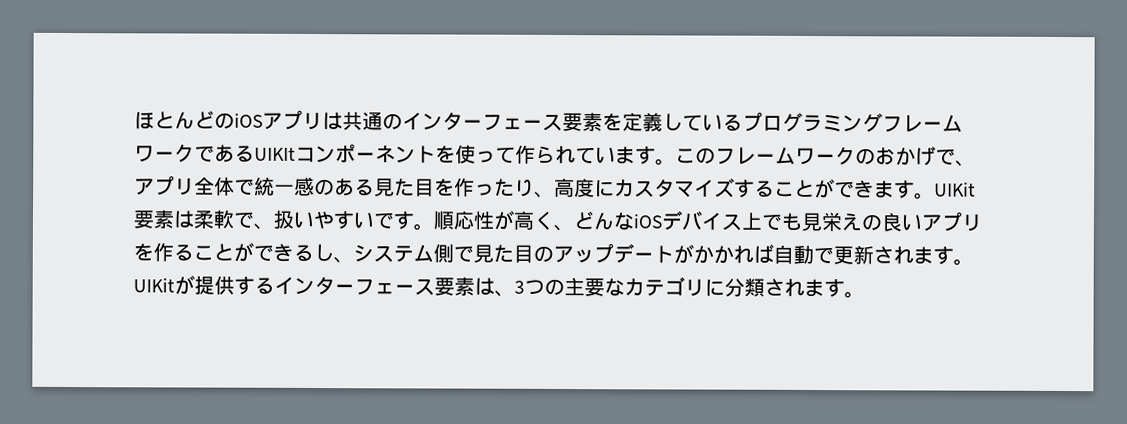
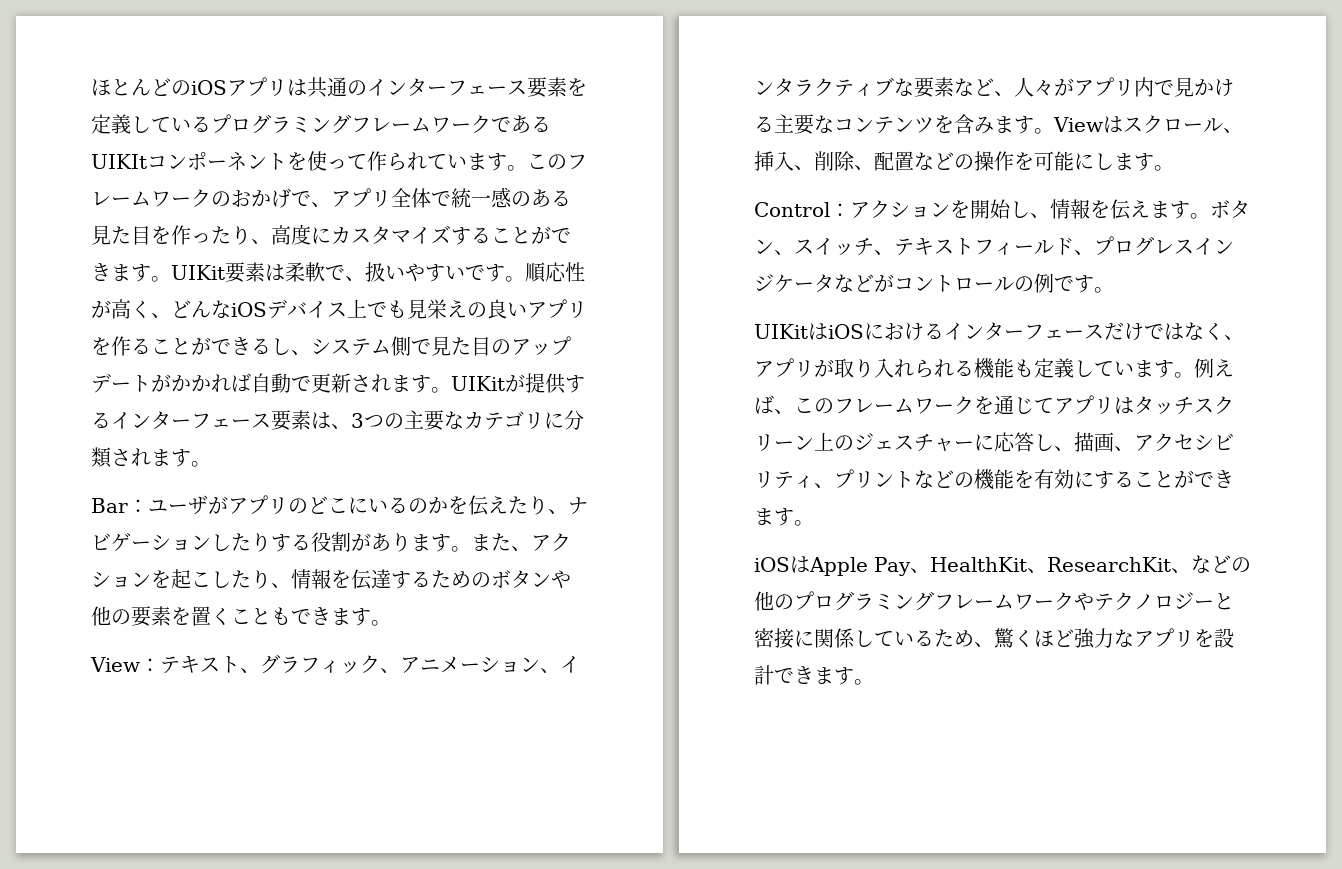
(865, 295) none -> [91,495,588,516] [91,532,571,552] [91,569,571,590] [91,606,391,627] [90,654,580,674] [754,77,1234,98] [754,114,1243,135] [754,151,1174,171] [754,199,1250,220] [754,236,1234,256] [754,273,1114,293] [754,322,1244,341] [754,358,1234,379] [754,395,1234,415] [754,432,1234,452] [754,469,1234,490] [754,508,814,526] [754,555,1251,576] [754,591,1234,611] [754,628,1234,649] [754,665,874,685] // Bar：ユーザがアプリのどこにいるのかを伝えたり、ナビゲーションしたりする役割があります。また、アクションを起こしたり、情報を伝達するためのボタンや他の要素を置くこともできます。 // View：テキスト、グラフィック、アニメーション、インタラクティブな要素など、人々がアプリ内で見かける主要なコンテンツを含みます。Viewはスクロール、挿入、削除、配置などの操作を可能にします。 // Control：アクションを開始し、情報を伝えます。ボタン、スイッチ、テキストフィールド、プログレスインジケータなどがコントロールの例です。 // UIKitはiOSにおけるインターフェースだけではなく、アプリが取り入れられる機能も定義しています。例えば、このフレームワークを通じてアプリはタッチスクリーン上のジェスチャーに応答し、描画、アクセシビリティ、プリントなどの機能を有効にすることができます。 // iOSはApple Pay、HealthKit、ResearchKit、などの他のプログラミングフレームワークやテクノロジーと密接に関係しているため、驚くほど強力なアプリを設計できます。

